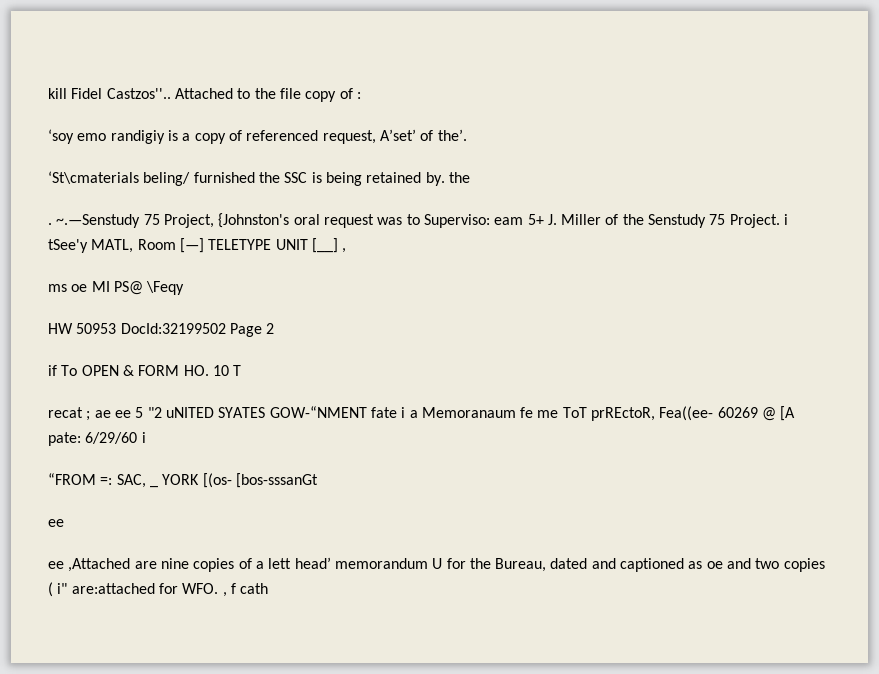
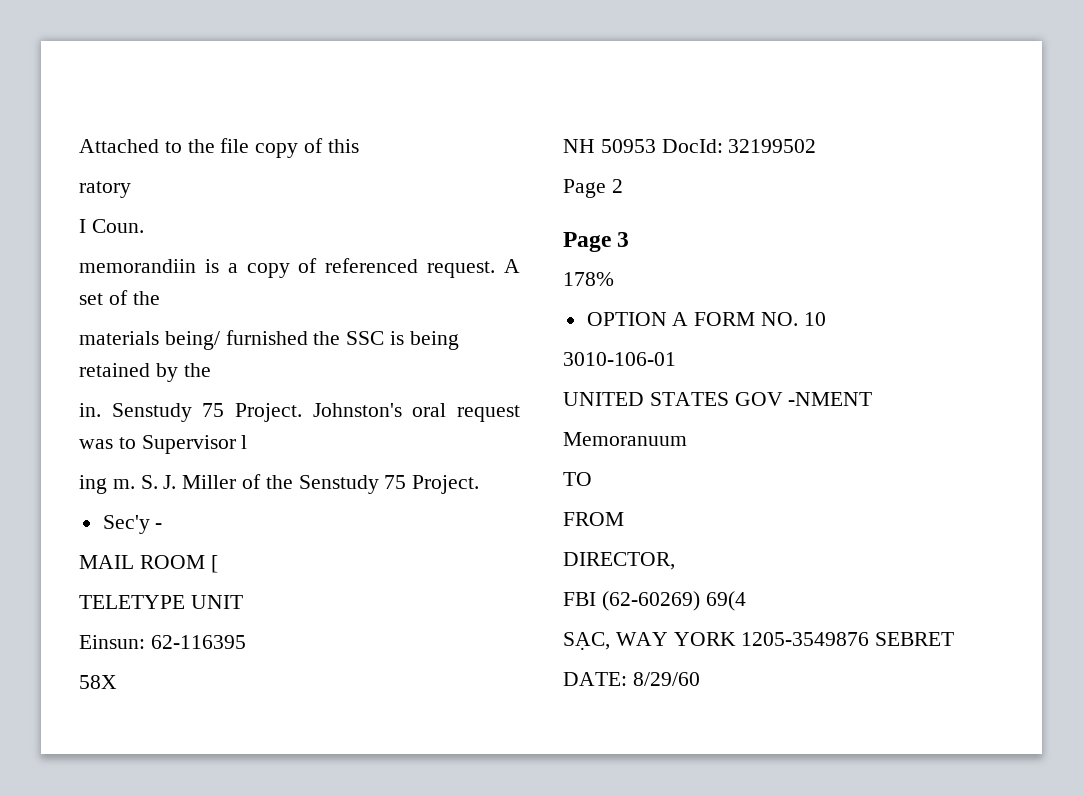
[48,88,171,99] kill Fidel Castzos''.. -> (79, 146) none
[356,92,361,99] [48,129,165,144] : // ‘soy emo randigiy -> [327,139,359,153] [79,181,131,198] [79,219,144,233] [79,259,196,273] this // ratory // I Coun. // memorandiin
[322,129,467,144] [48,171,191,186] request, A’set’ of the’. // ‘St\cmaterials beling/ -> [427,259,520,278] [79,290,160,305] [79,331,220,350] request. A set of the // materials being/
[425,172,470,186] [48,213,544,228] by. the // . ~.—Senstudy 75 Project, {Johnston's oral request was to Superviso: eam 5+ -> [155,363,211,382] [79,403,520,422] [79,435,248,454] [79,475,158,494] by the // in. Senstudy 75 Project. Johnston's oral request was to Supervisor l // ing m. S.
[784,214,789,225] [48,238,347,253] [48,281,185,295] [48,323,275,337] [48,365,242,376] [48,406,796,421] [48,432,146,446] [48,473,158,488] [162,473,318,488] [48,519,64,527] [48,557,825,572] [48,582,269,597] i tSee'y MATL, Room [—] TELETYPE UNIT [__] , // ms oe MI PS@ \Feqy // HW 50953 DocId:32199502 Page 2 // if To OPEN & FORM HO. 10 T // recat ; ae ee 5 "2 uNITED SYATES GOW-“NMENT fate i a Memoranaum fe me ToT prREctoR, Fea((ee- 60269 @ [A pate: 6/29/60 i // “FROM =: SAC, _ YORK [(os- [bos-sssanGt // ee // ee ,Attached are nine copies of a lett head’ memorandum U for the Bureau, dated and captioned as oe and two copies ( i" are:attached for WFO. , f cath -> [102,515,163,534] [79,555,218,573] [79,595,243,609] [79,635,246,649] [79,675,117,689] [563,139,817,153] [563,179,623,198] [563,232,630,252] [563,272,614,286] [586,312,826,326] [563,352,676,366] [563,392,873,406] [563,432,687,446] [563,472,592,486] [563,512,624,526] [563,552,675,570] [563,591,746,611] [563,632,955,650] [563,672,700,686] // Sec'y - // MAIL ROOM [ // TELETYPE UNIT // Einsun: 62-116395 // 58X // NH 50953 DocId: 32199502 // Page 2 // Page 3 // 178% // OPTION A FORM NO. 10 // 3010-106-01 // UNITED STATES GOV -NMENT // Memoranuum // TO // FROM // DIRECTOR, // FBI (62-60269) 69(4 // SẠC, WAY YORK 1205-3549876 SEBRET // DATE: 8/29/60

